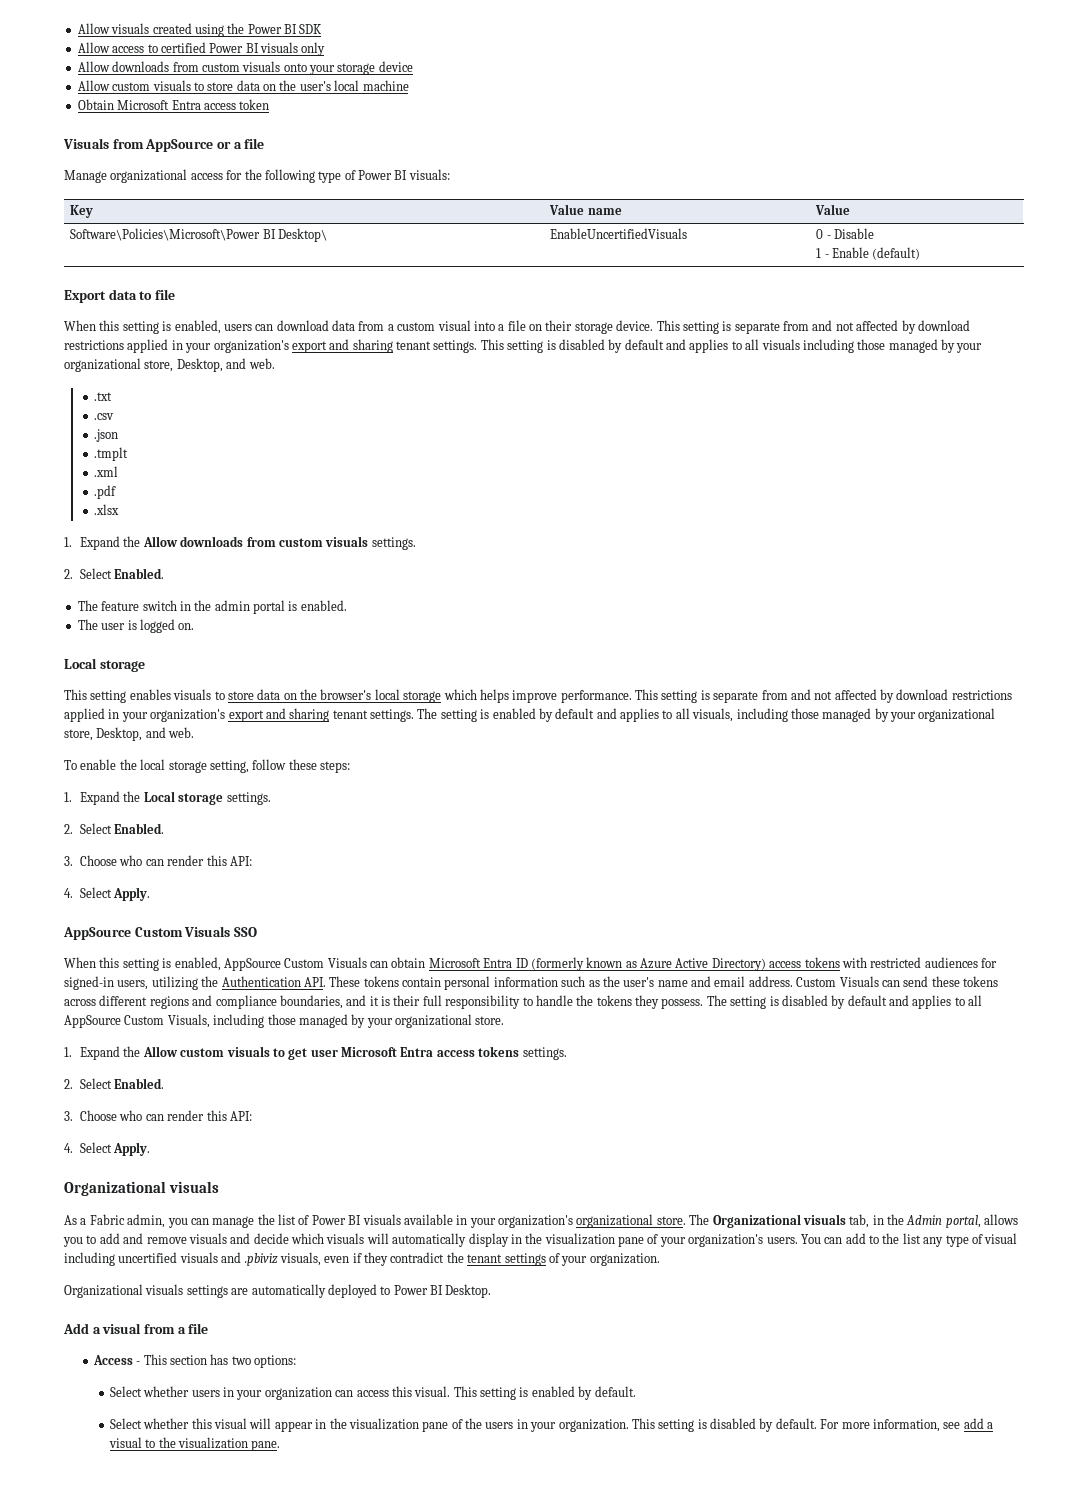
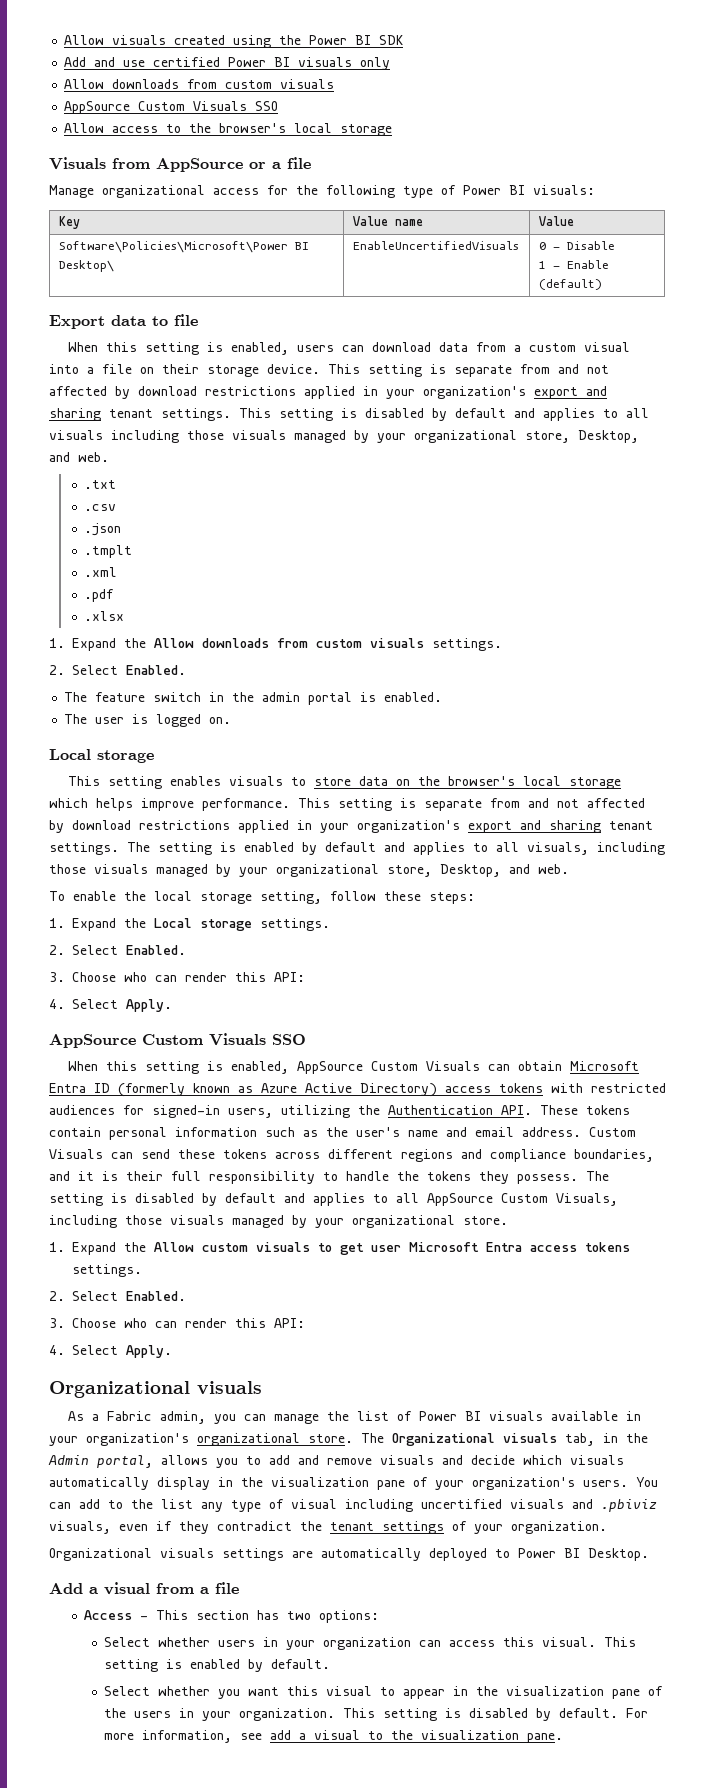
[77,42,158,53] Allow access to -> [64,57,146,67] Add and use
[283,61,413,75] [77,80,409,91] [77,99,270,110] onto your storage device // Allow custom visuals to store data on the user's local machine // Obtain Microsoft Entra access token -> [64,101,279,114] [64,123,393,136] // AppSource Custom Visuals SSO // Allow access to the browser's local storage
(886, 344) none -> [232,430,286,440] visuals
(819, 713) none -> [94,864,148,874] visuals
(296, 1019) none -> [170,1215,224,1225] visuals
[366,1233,389,1244] will -> (624, 1460) none
(190, 1423) none -> [218,1687,280,1699] you want
[249,1418,272,1429] will -> [380,1687,396,1696] to

